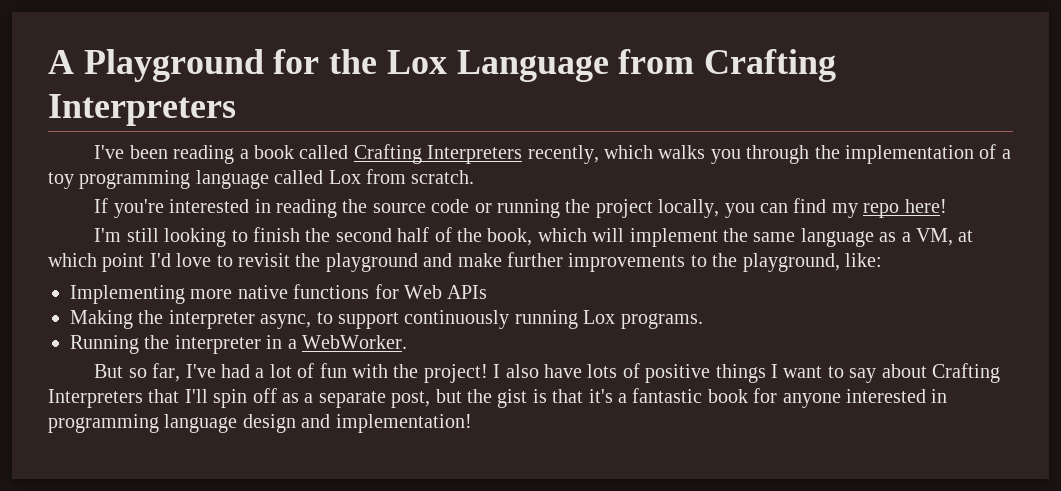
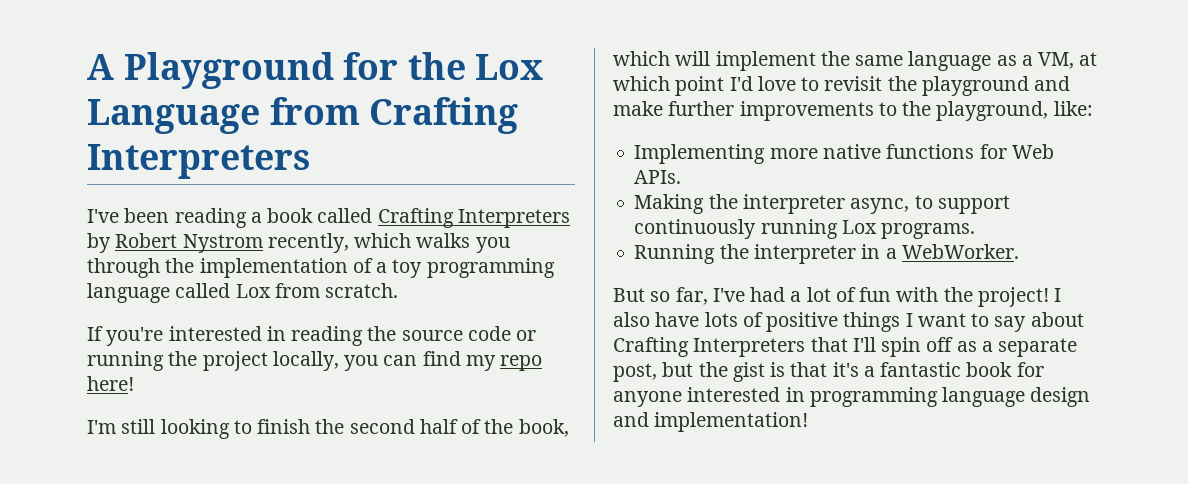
(523, 154) none -> [87,233,263,253] by Robert Nystrom
[447,285,488,299] APIs -> [634,170,682,184] APIs.

